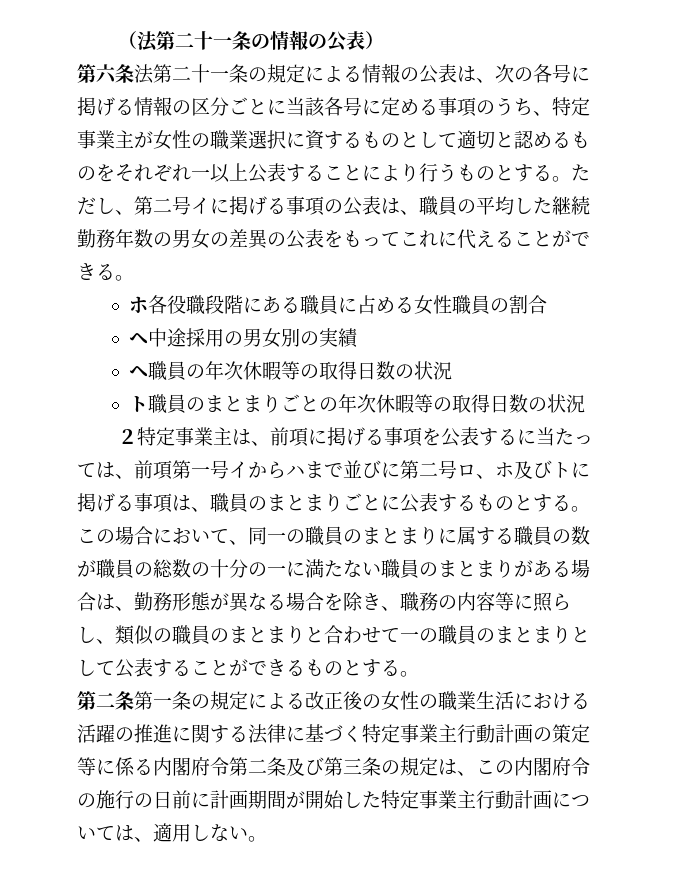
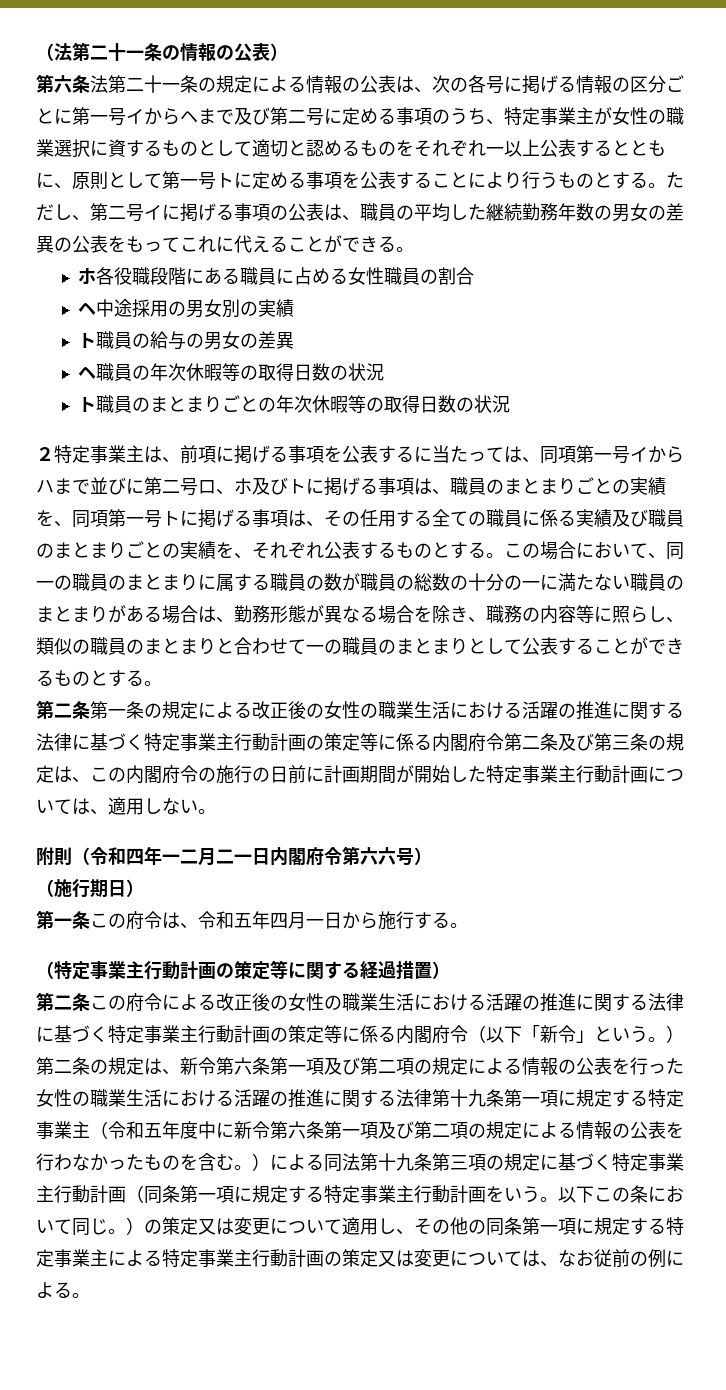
[286,97,343,117] 当該各 -> [72,107,306,126] 第一号イからヘまで及び第二
(324, 173) none -> [612,140,666,156] [36,171,432,190] とともに、原則として第一号トに定める事項を公表する
(359, 338) none -> [77,331,294,350] // ト職員の給与の男女の差異
[134,460,153,479] 前 -> [540,446,558,464] 同
[381,495,400,511] に -> [612,477,666,495] [36,509,684,528] [36,541,324,559] の実績を、同項第一号トに掲げる事項は、その任用する全ての職員に係る実績及び職員のまとまりごとの実績を、それぞれ
(267, 839) none -> [36,846,432,866] [36,879,144,898] [36,910,468,930] [36,960,450,980] [36,992,684,1012] [36,1025,684,1044] [36,1057,684,1076] [36,1089,684,1108] [36,1121,684,1140] [36,1153,684,1172] [36,1185,684,1204] [36,1217,684,1236] [36,1249,684,1268] [36,1282,90,1298] // 附則（令和四年一二月二一日内閣府令第六六号） // （施行期日） // 第一条この府令は、令和五年四月一日から施行する。 // （特定事業主行動計画の策定等に関する経過措置） // 第二条この府令による改正後の女性の職業生活における活躍の推進に関する法律に基づく特定事業主行動計画の策定等に係る内閣府令（以下「新令」という。）第二条の規定は、新令第六条第一項及び第二項の規定による情報の公表を行った女性の職業生活における活躍の推進に関する法律第十九条第一項に規定する特定事業主（令和五年度中に新令第六条第一項及び第二項の規定による情報の公表を行わなかったものを含む。）による同法第十九条第三項の規定に基づく特定事業主行動計画（同条第一項に規定する特定事業主行動計画をいう。以下この条において同じ。）の策定又は変更について適用し、その他の同条第一項に規定する特定事業主による特定事業主行動計画の策定又は変更については、なお従前の例による。

